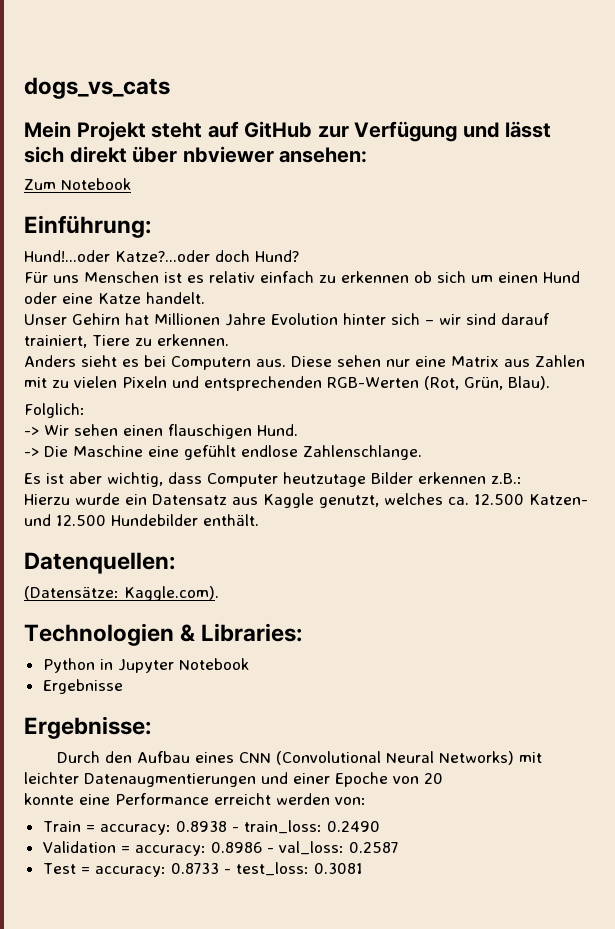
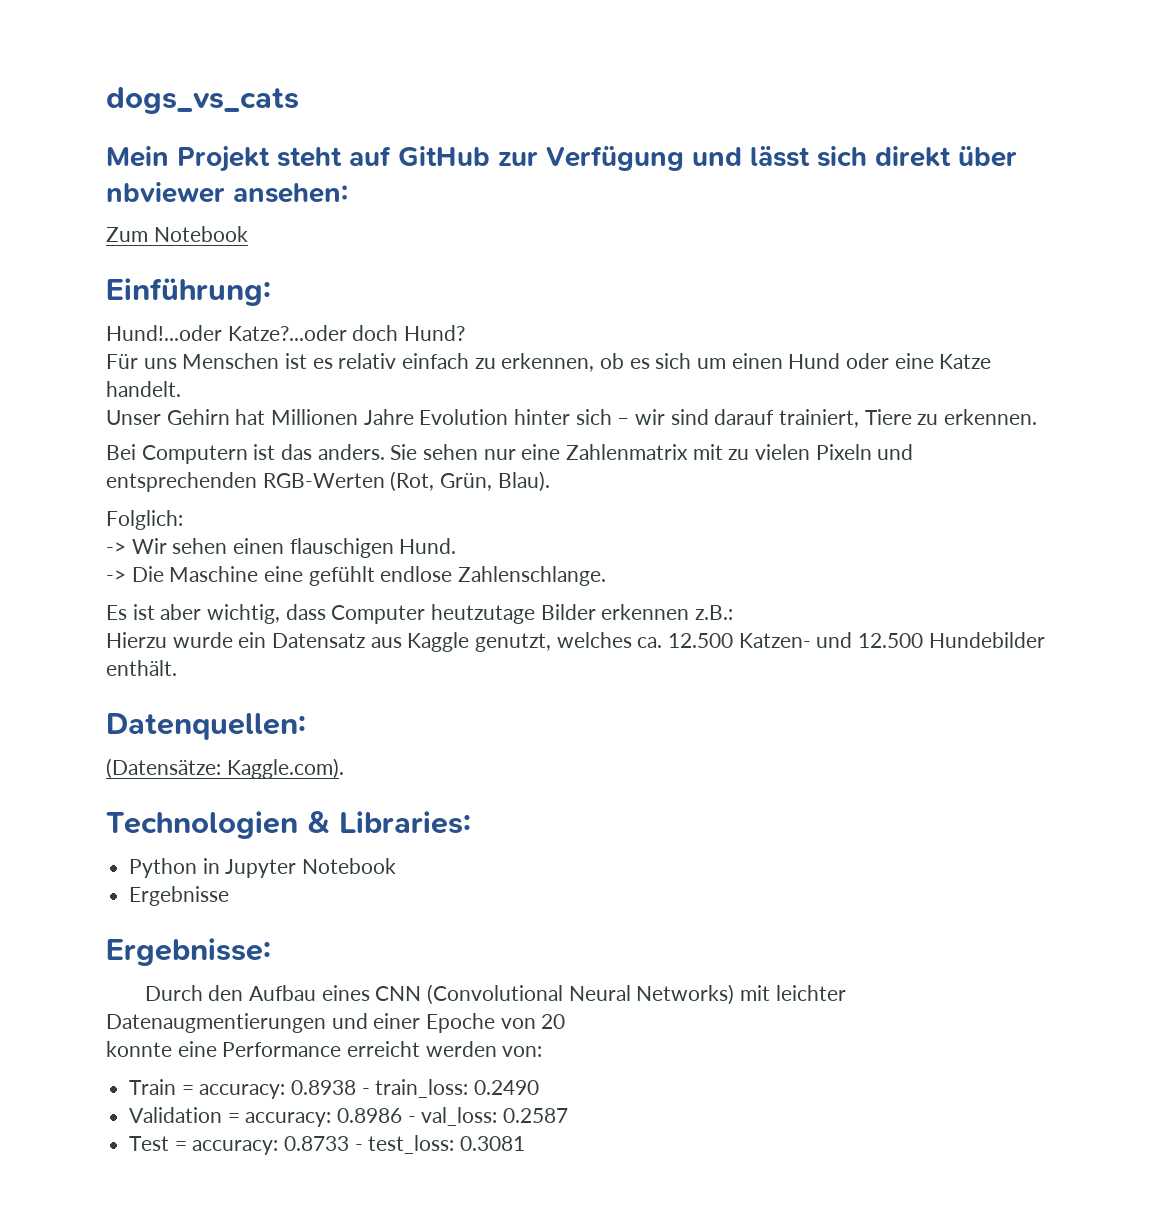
[341,271,432,283] erkennen ob -> [501,353,650,372] erkennen, ob es
[24,355,585,370] Anders sieht es bei Computern aus. Diese sehen nur eine Matrix aus Zahlen -> [106,444,689,464] Bei Computern ist das anders. Sie sehen nur eine Zahlenmatrix

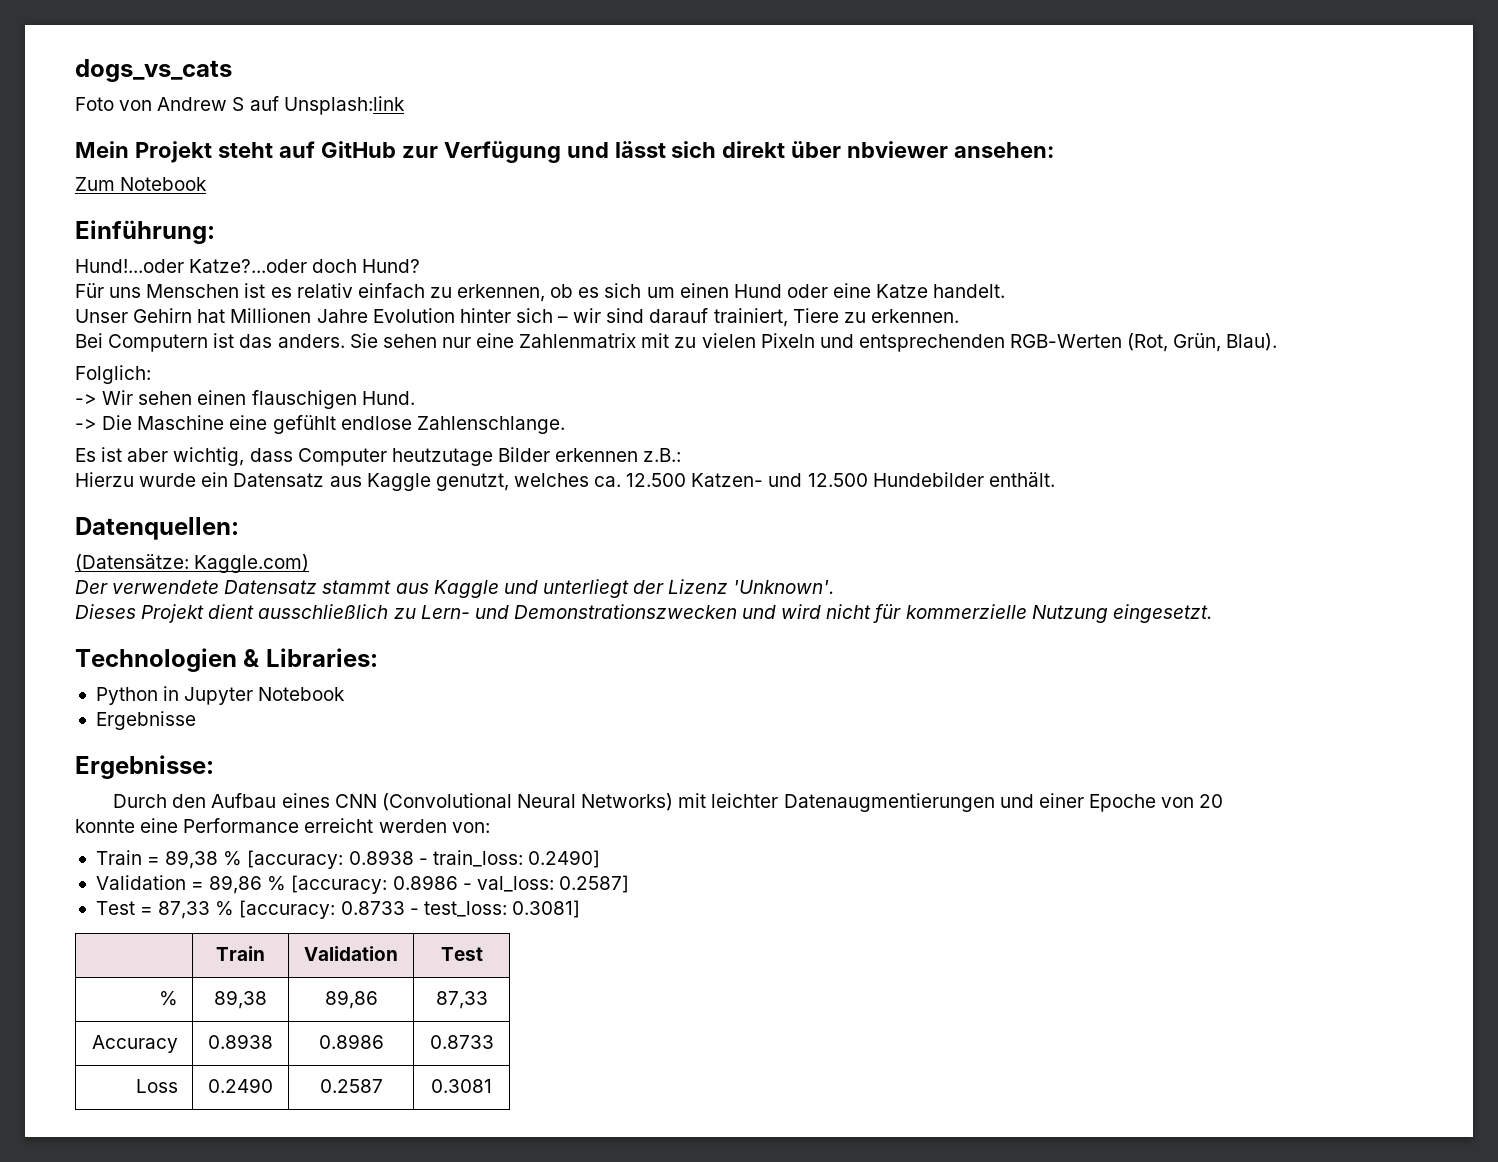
(299, 100) none -> [75,96,405,115] // Foto von Andrew S auf Unsplash:link
[226,758,344,779] Kaggle.com). -> [194,554,310,573] [75,579,835,598] [75,604,1212,623] Kaggle.com) // Der verwendete Datensatz stammt aus Kaggle und unterliegt der Lizenz 'Unknown'. // Dieses Projekt dient ausschließlich zu Lern- und Demonstrationszwecken und wird nicht für kommerzielle Nutzung eingesetzt.
[199,1084,286,1099] accuracy: -> [165,850,344,869] 89,38 % [accuracy:
[474,1080,540,1095] 0.2490 -> [527,850,600,868] 0.2490]
[245,1112,332,1127] accuracy: -> [209,875,388,894] 89,86 % [accuracy:
[503,1108,569,1123] 0.2587 -> [558,875,629,893] 0.2587]
[192,1135,455,1155] accuracy: 0.8733 - test_loss: -> [158,900,580,919] [216,946,265,961] [304,946,398,961] [440,947,483,961] [158,991,178,1006] [214,990,267,1009] [324,990,378,1009] [435,991,488,1009] [91,1035,178,1053] [208,1034,273,1049] [318,1034,384,1049] [429,1035,494,1049] [135,1079,178,1093] [208,1078,273,1093] [319,1079,383,1093] 87,33 % [accuracy: 0.8733 - test_loss: 0.3081] // | Train | Validation | Test // % | 89,38 | 89,86 | 87,33 // Accuracy | 0.8938 | 0.8986 | 0.8733 // Loss | 0.2490 | 0.2587 |

